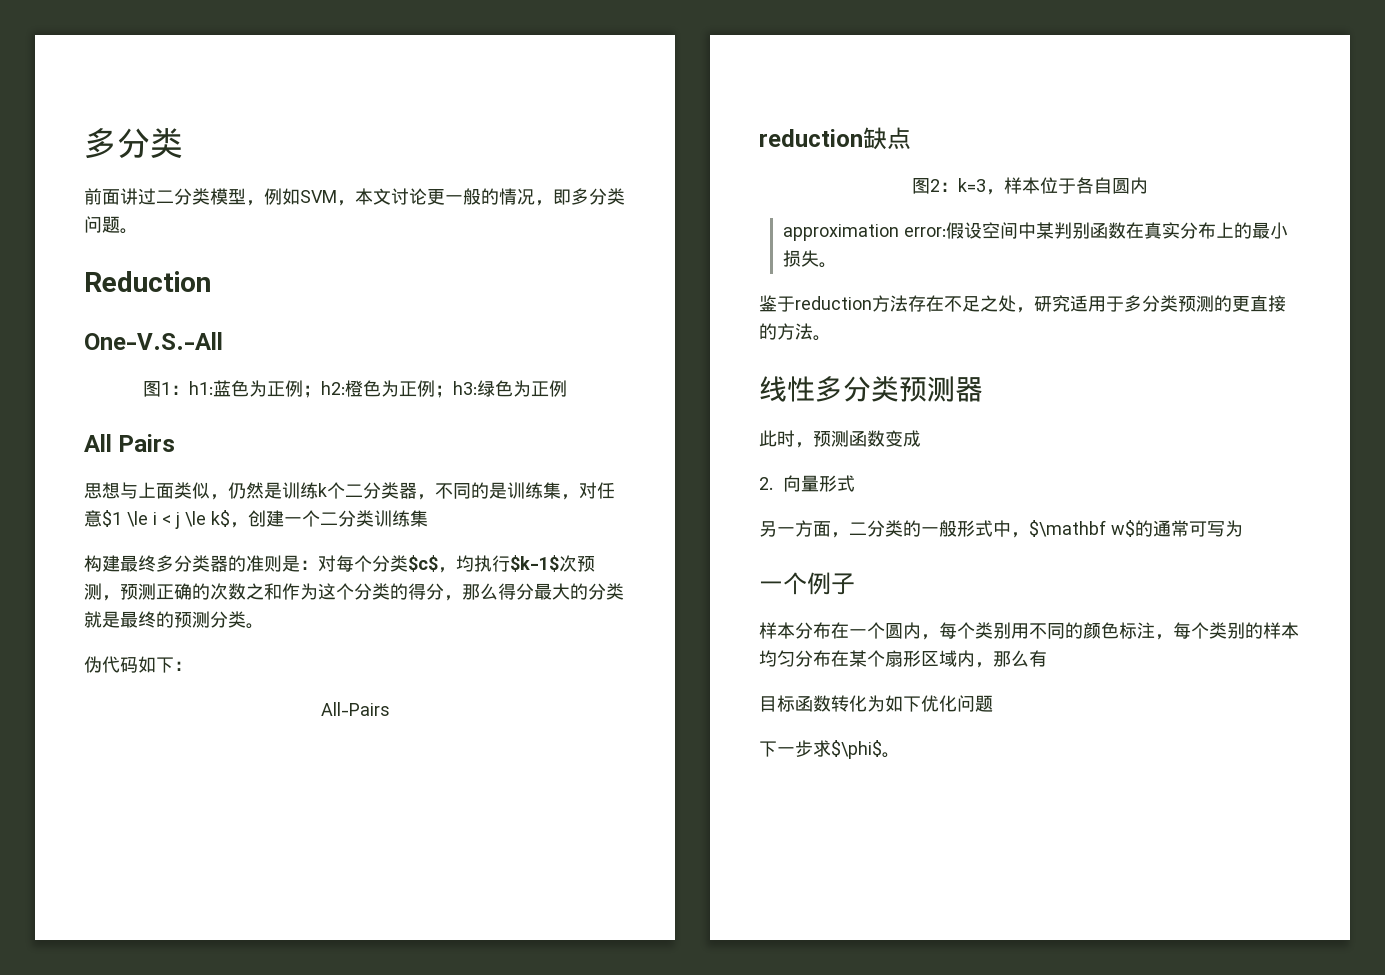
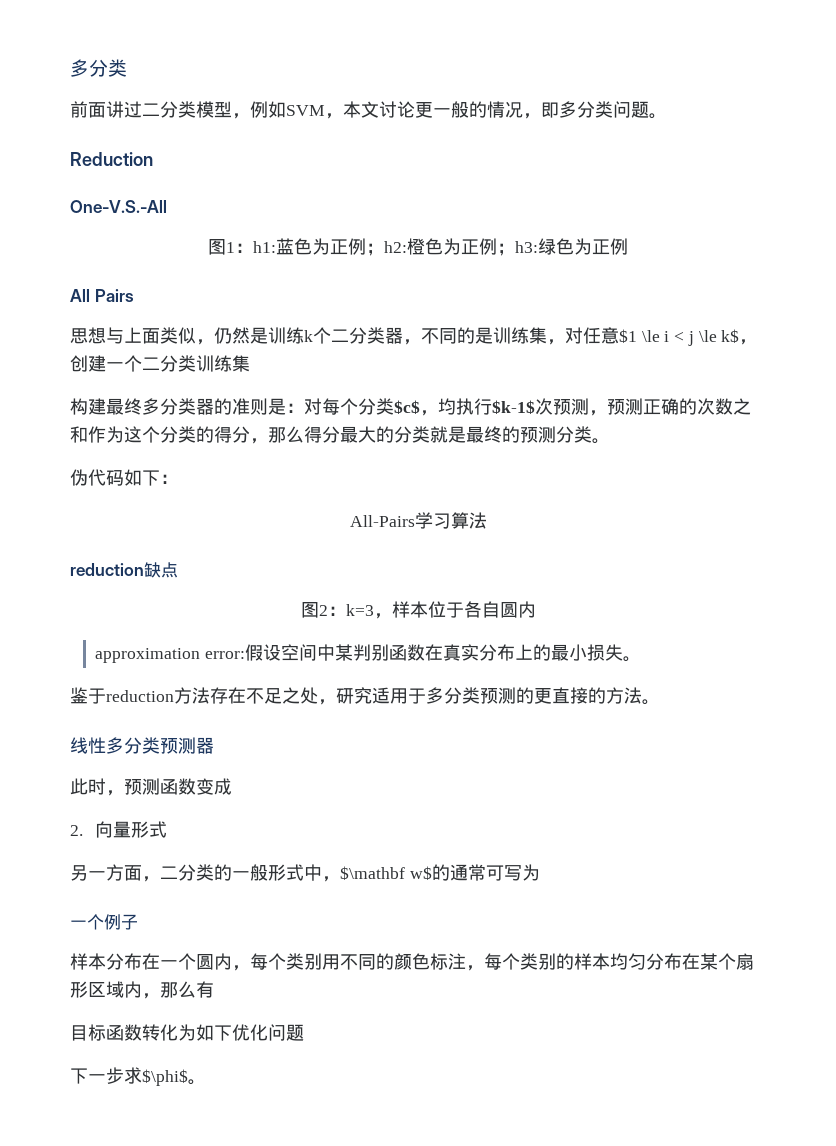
(390, 709) none -> [414,512,487,529] 学习算法

